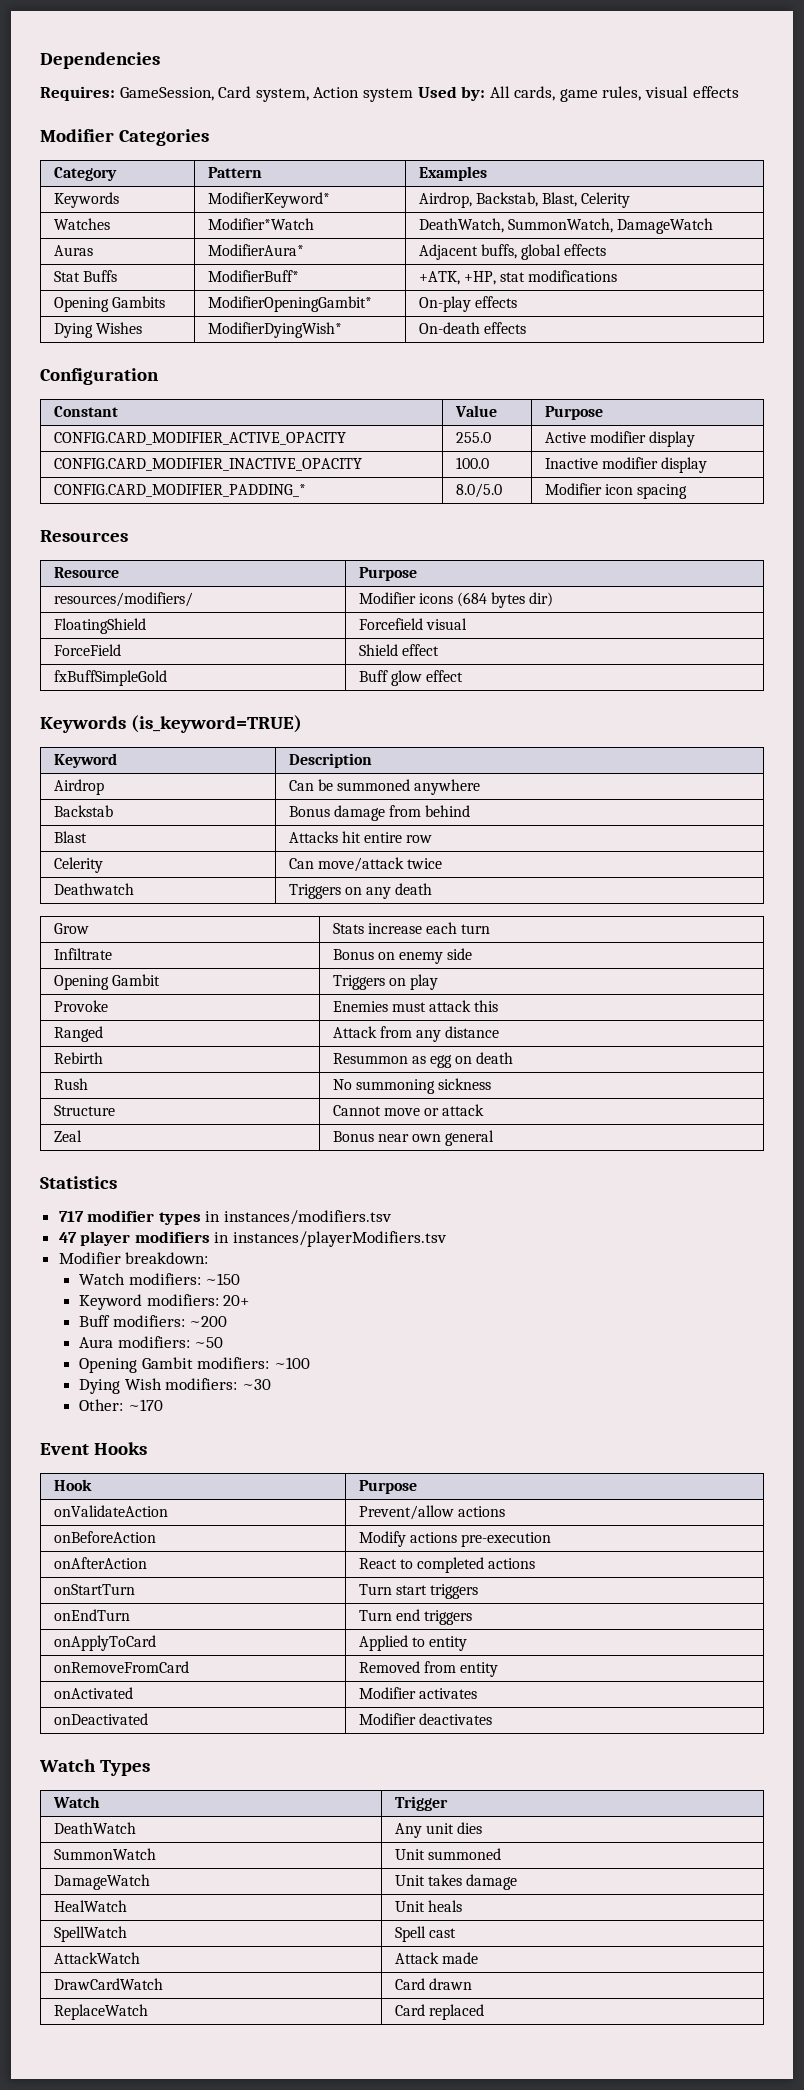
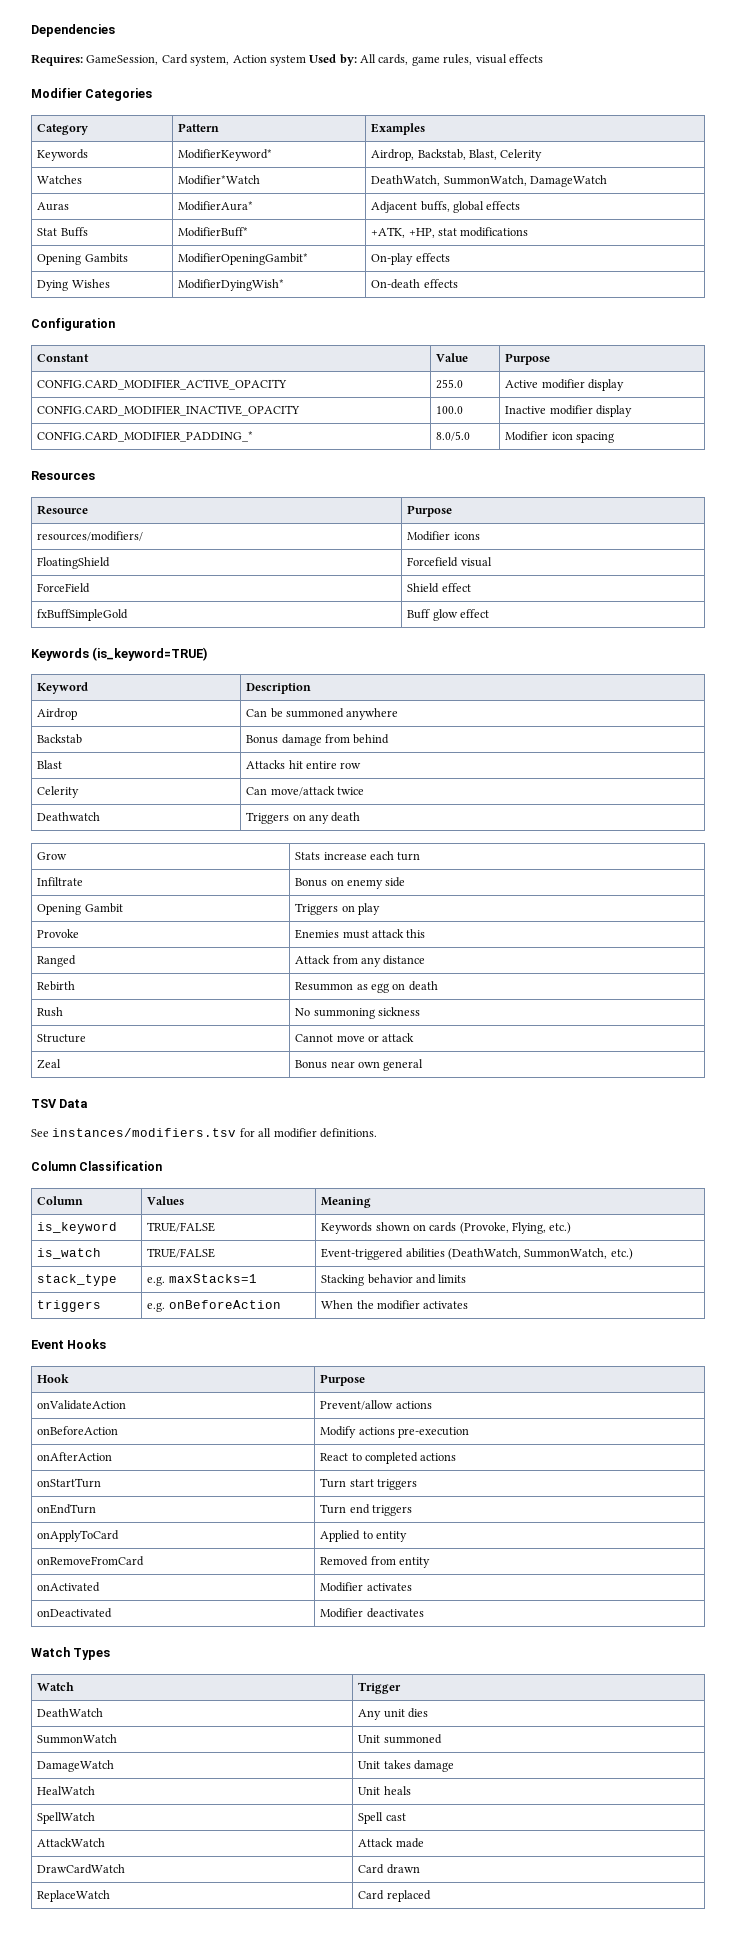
[456,592,554,608] (684 bytes dir) -> (480, 536) none
[40,1176,117,1189] [58,1210,393,1225] [58,1231,448,1247] [58,1252,209,1264] [79,1273,241,1285] [79,1294,250,1310] [79,1315,228,1327] [79,1336,224,1348] [79,1357,310,1373] [79,1378,271,1394] [79,1399,163,1411] Statistics // 717 modifier types in instances/modifiers.tsv // 47 player modifiers in instances/playerModifiers.tsv // Modifier breakdown: // Watch modifiers: ~150 // Keyword modifiers: 20+ // Buff modifiers: ~200 // Aura modifiers: ~50 // Opening Gambit modifiers: ~100 // Dying Wish modifiers: ~30 // Other: ~170 -> [31,1099,89,1108] [31,1128,377,1138] [31,1161,163,1171] [37,1196,84,1205] [147,1196,185,1205] [321,1197,372,1208] [37,1222,118,1234] [147,1222,216,1232] [321,1222,572,1234] [37,1248,102,1259] [147,1248,216,1258] [321,1248,633,1260] [37,1274,118,1286] [147,1274,257,1286] [321,1274,467,1286] [37,1300,102,1312] [147,1300,281,1312] [321,1300,469,1310] TSV Data // See instances/modifiers.tsv for all modifier definitions. // Column Classification // Column | Values | Meaning // is_keyword | TRUE/FALSE | Keywords shown on cards (Provoke, Flying, etc.) // is_watch | TRUE/FALSE | Event-triggered abilities (DeathWatch, SummonWatch, etc.) // stack_type | e.g. maxStacks=1 | Stacking behavior and limits // triggers | e.g. onBeforeAction | When the modifier activates

